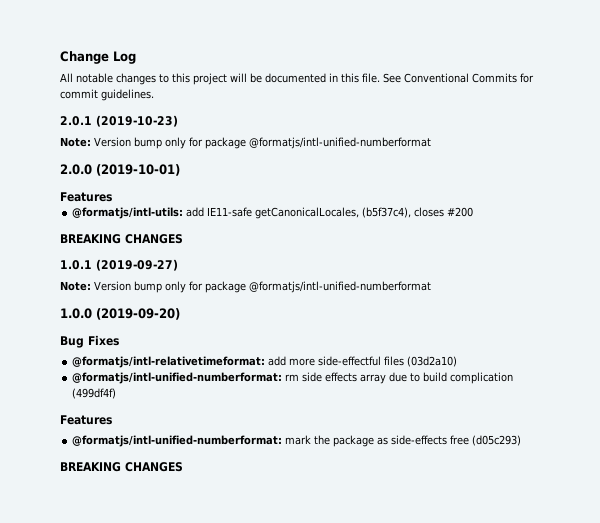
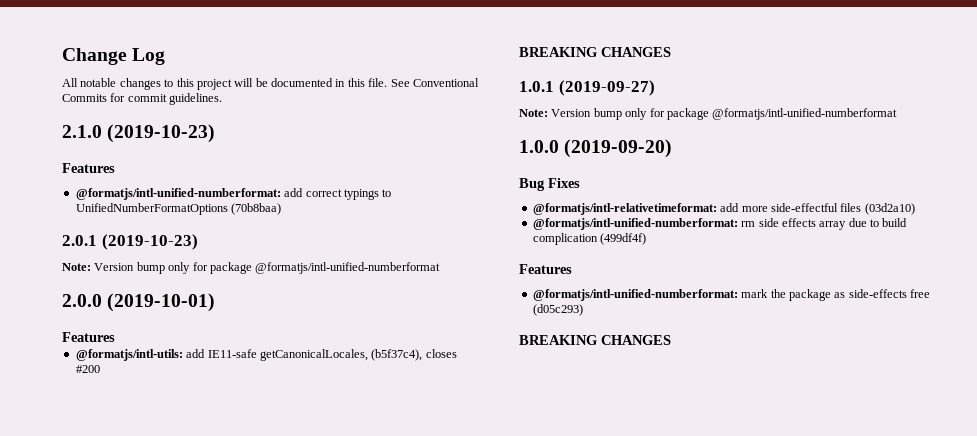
(154, 95) none -> [62,124,216,143] [62,163,115,173] [75,188,392,200] [75,203,282,215] // 2.1.0 (2019-10-23) // Features // @formatjs/intl-unified-numberformat: add correct typings to UnifiedNumberFormatOptions (70b8baa)

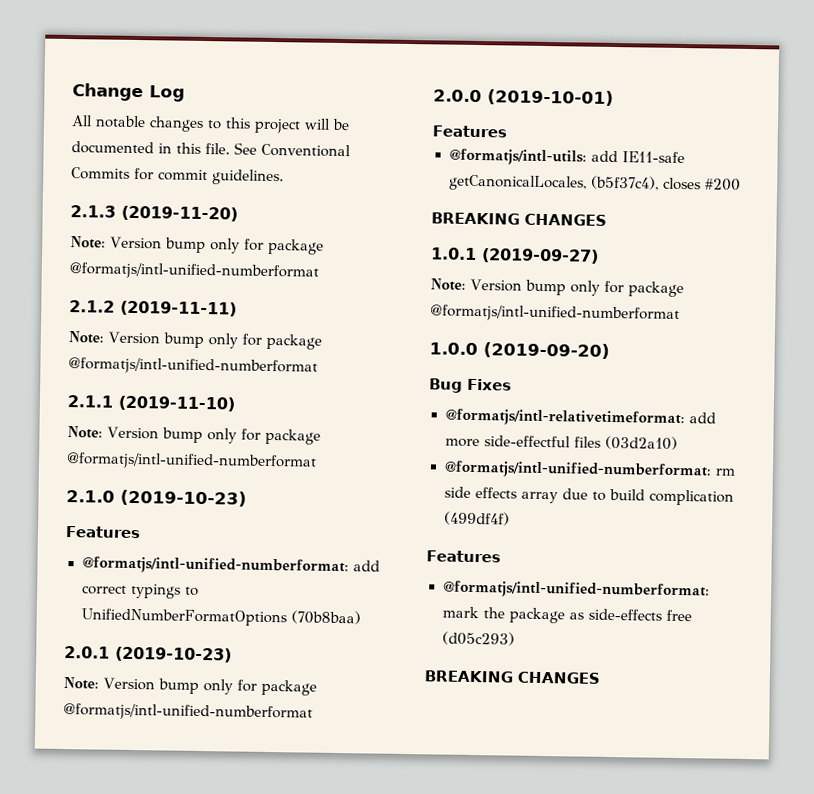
(223, 99) none -> [70,205,238,222] [70,236,324,255] [69,262,319,281] [69,300,237,317] [68,331,322,350] [68,357,318,376] [67,395,235,412] [67,426,321,445] [66,452,317,471] // 2.1.3 (2019-11-20) // Note: Version bump only for package @formatjs/intl-unified-numberformat // 2.1.2 (2019-11-11) // Note: Version bump only for package @formatjs/intl-unified-numberformat // 2.1.1 (2019-11-10) // Note: Version bump only for package @formatjs/intl-unified-numberformat

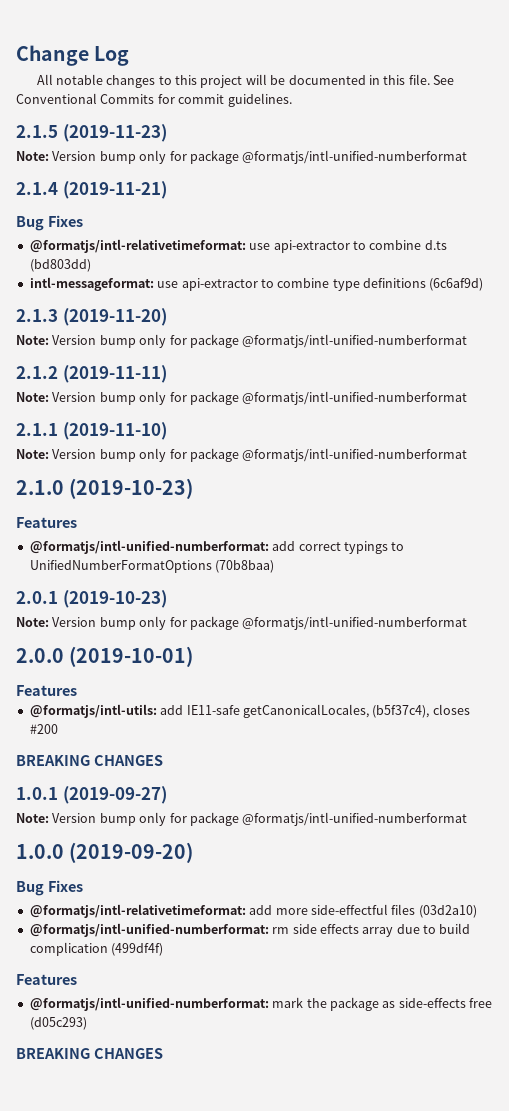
(284, 177) none -> [16,124,167,142] [16,150,468,164] [16,181,167,199] [16,215,83,231] [29,239,447,253] [29,259,91,272] [29,277,484,291] // 2.1.5 (2019-11-23) // Note: Version bump only for package @formatjs/intl-unified-numberformat // 2.1.4 (2019-11-21) // Bug Fixes // @formatjs/intl-relativetimeformat: use api-extractor to combine d.ts (bd803dd) // intl-messageformat: use api-extractor to combine type definitions (6c6af9d)

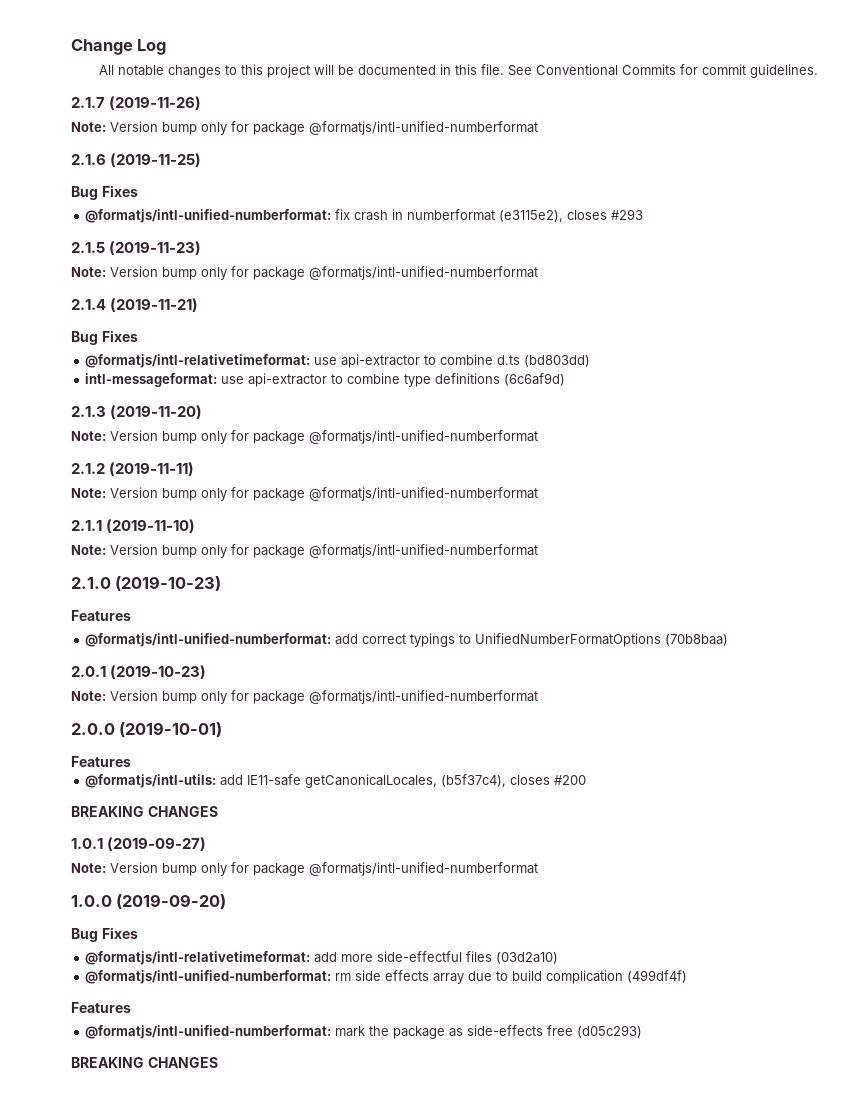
(292, 100) none -> [71,96,202,110] [71,121,538,135] [71,153,202,167] [71,185,138,200] [85,209,644,223] // 2.1.7 (2019-11-26) // Note: Version bump only for package @formatjs/intl-unified-numberformat // 2.1.6 (2019-11-25) // Bug Fixes // @formatjs/intl-unified-numberformat: fix crash in numberformat (e3115e2), closes #293

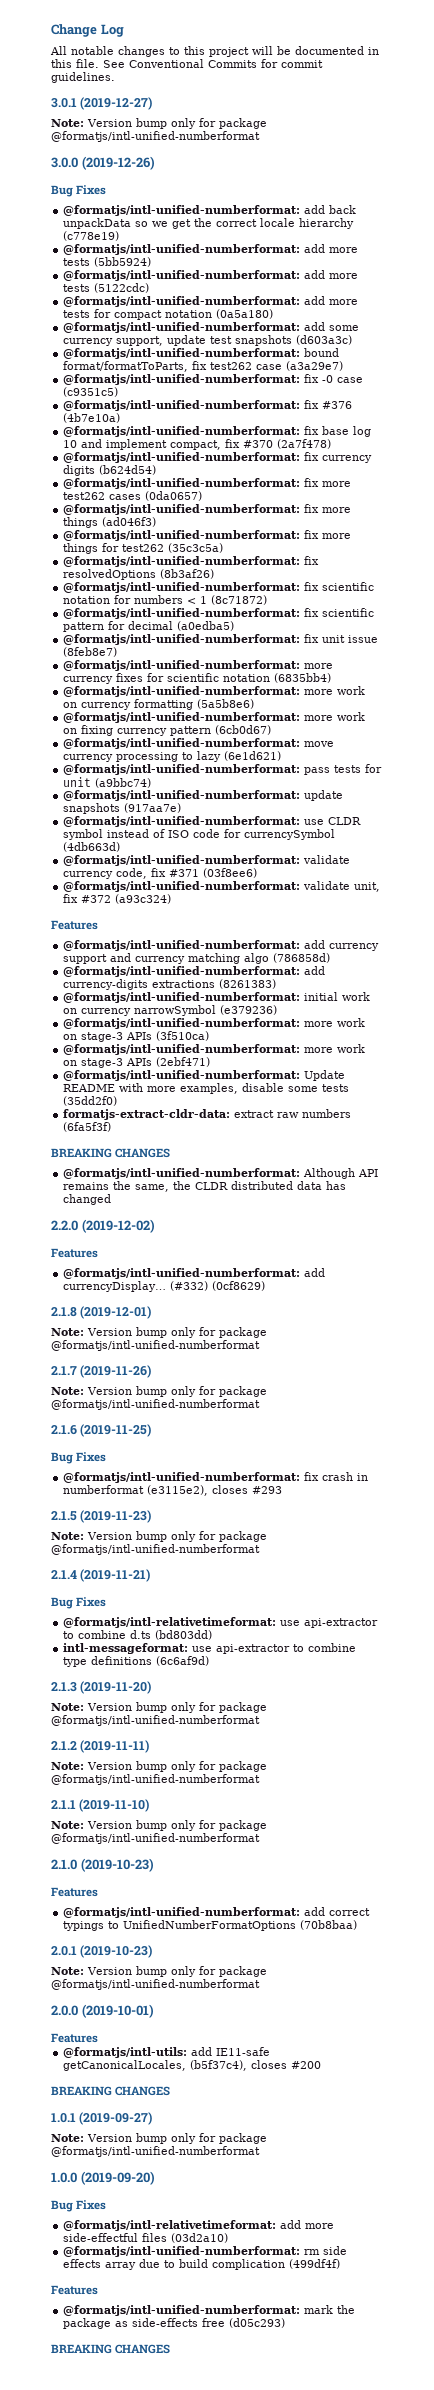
(819, 71) none -> [51,97,153,110] [51,118,267,129] [51,131,260,142] [51,156,155,170] [51,185,107,197] [63,205,357,216] [63,218,355,229] [63,231,120,241] [63,244,359,255] [63,257,152,267] [63,270,359,281] [63,283,150,293] [63,296,359,307] [63,309,274,320] [63,322,360,333] [63,335,353,346] [63,348,340,359] [63,361,344,372] [63,374,364,385] [63,387,119,397] [63,400,353,411] [63,413,121,423] [63,426,372,437] [63,439,332,450] [63,452,373,463] [63,465,157,476] [63,478,352,489] [63,491,203,501] [63,504,352,515] [63,517,157,528] [63,530,352,541] [63,543,224,554] [63,556,320,567] [63,569,215,580] [63,582,375,593] [63,595,268,605] [63,608,375,619] [63,621,235,632] [63,634,379,645] [63,647,118,657] [63,660,334,671] [63,673,332,684] [63,686,366,697] [63,699,255,710] [63,712,366,723] [63,725,272,736] [63,738,335,749] [63,751,282,762] [63,764,383,775] [63,777,152,788] [63,790,344,801] [63,803,182,814] [63,816,362,827] [63,829,336,840] [63,842,121,852] [63,855,351,866] [63,868,258,879] [63,881,381,892] [63,894,172,904] [51,920,98,930] [63,940,380,951] [63,953,331,964] [63,966,326,977] [63,979,277,990] [63,992,371,1003] [63,1005,278,1016] [63,1018,366,1029] [63,1031,210,1042] [63,1044,366,1055] [63,1057,211,1068] [63,1070,346,1081] [63,1083,350,1094] [63,1096,118,1106] [63,1109,352,1120] [63,1122,112,1132] [51,1148,171,1158] [63,1168,379,1179] [63,1181,347,1192] [63,1194,112,1205] [51,1219,155,1233] [51,1248,98,1258] [63,1268,326,1279] [63,1281,266,1292] [51,1306,152,1319] [51,1327,267,1338] [51,1340,260,1351] // 3.0.1 (2019-12-27) // Note: Version bump only for package @formatjs/intl-unified-numberformat // 3.0.0 (2019-12-26) // Bug Fixes // @formatjs/intl-unified-numberformat: add back unpackData so we get the correct locale hierarchy (c778e19) // @formatjs/intl-unified-numberformat: add more tests (5bb5924) // @formatjs/intl-unified-numberformat: add more tests (5122cdc) // @formatjs/intl-unified-numberformat: add more tests for compact notation (0a5a180) // @formatjs/intl-unified-numberformat: add some currency support, update test snapshots (d603a3c) // @formatjs/intl-unified-numberformat: bound format/formatToParts, fix test262 case (a3a29e7) // @formatjs/intl-unified-numberformat: fix -0 case (c9351c5) // @formatjs/intl-unified-numberformat: fix #376 (4b7e10a) // @formatjs/intl-unified-numberformat: fix base log 10 and implement compact, fix #370 (2a7f478) // @formatjs/intl-unified-numberformat: fix currency digits (b624d54) // @formatjs/intl-unified-numberformat: fix more test262 cases (0da0657) // @formatjs/intl-unified-numberformat: fix more things (ad046f3) // @formatjs/intl-unified-numberformat: fix more things for test262 (35c3c5a) // @formatjs/intl-unified-numberformat: fix resolvedOptions (8b3af26) // @formatjs/intl-unified-numberformat: fix scientific notation for numbers < 1 (8c71872) // @formatjs/intl-unified-numberformat: fix scientific pattern for decimal (a0edba5) // @formatjs/intl-unified-numberformat: fix unit issue (8feb8e7) // @formatjs/intl-unified-numberformat: more currency fixes for scientific notation (6835bb4) // @formatjs/intl-unified-numberformat: more work on currency formatting (5a5b8e6) // @formatjs/intl-unified-numberformat: more work on fixing currency pattern (6cb0d67) // @formatjs/intl-unified-numberformat: move currency processing to lazy (6e1d621) // @formatjs/intl-unified-numberformat: pass tests for unit (a9bbc74) // @formatjs/intl-unified-numberformat: update snapshots (917aa7e) // @formatjs/intl-unified-numberformat: use CLDR symbol instead of ISO code for currencySymbol (4db663d) // @formatjs/intl-unified-numberformat: validate currency code, fix #371 (03f8ee6) // @formatjs/intl-unified-numberformat: validate unit, fix #372 (a93c324) // Features // @formatjs/intl-unified-numberformat: add currency support and currency matching algo (786858d) // @formatjs/intl-unified-numberformat: add currency-digits extractions (8261383) // @formatjs/intl-unified-numberformat: initial work on currency narrowSymbol (e379236) // @formatjs/intl-unified-numberformat: more work on stage-3 APIs (3f510ca) // @formatjs/intl-unified-numberformat: more work on stage-3 APIs (2ebf471) // @formatjs/intl-unified-numberformat: Update README with more examples, disable some tests (35dd2f0) // formatjs-extract-cldr-data: extract raw numbers (6fa5f3f) // BREAKING CHANGES // @formatjs/intl-unified-numberformat: Although API remains the same, the CLDR distributed data has changed // 2.2.0 (2019-12-02) // Features // @formatjs/intl-unified-numberformat: add currencyDisplay… (#332) (0cf8629) // 2.1.8 (2019-12-01) // Note: Version bump only for package @formatjs/intl-unified-numberformat

